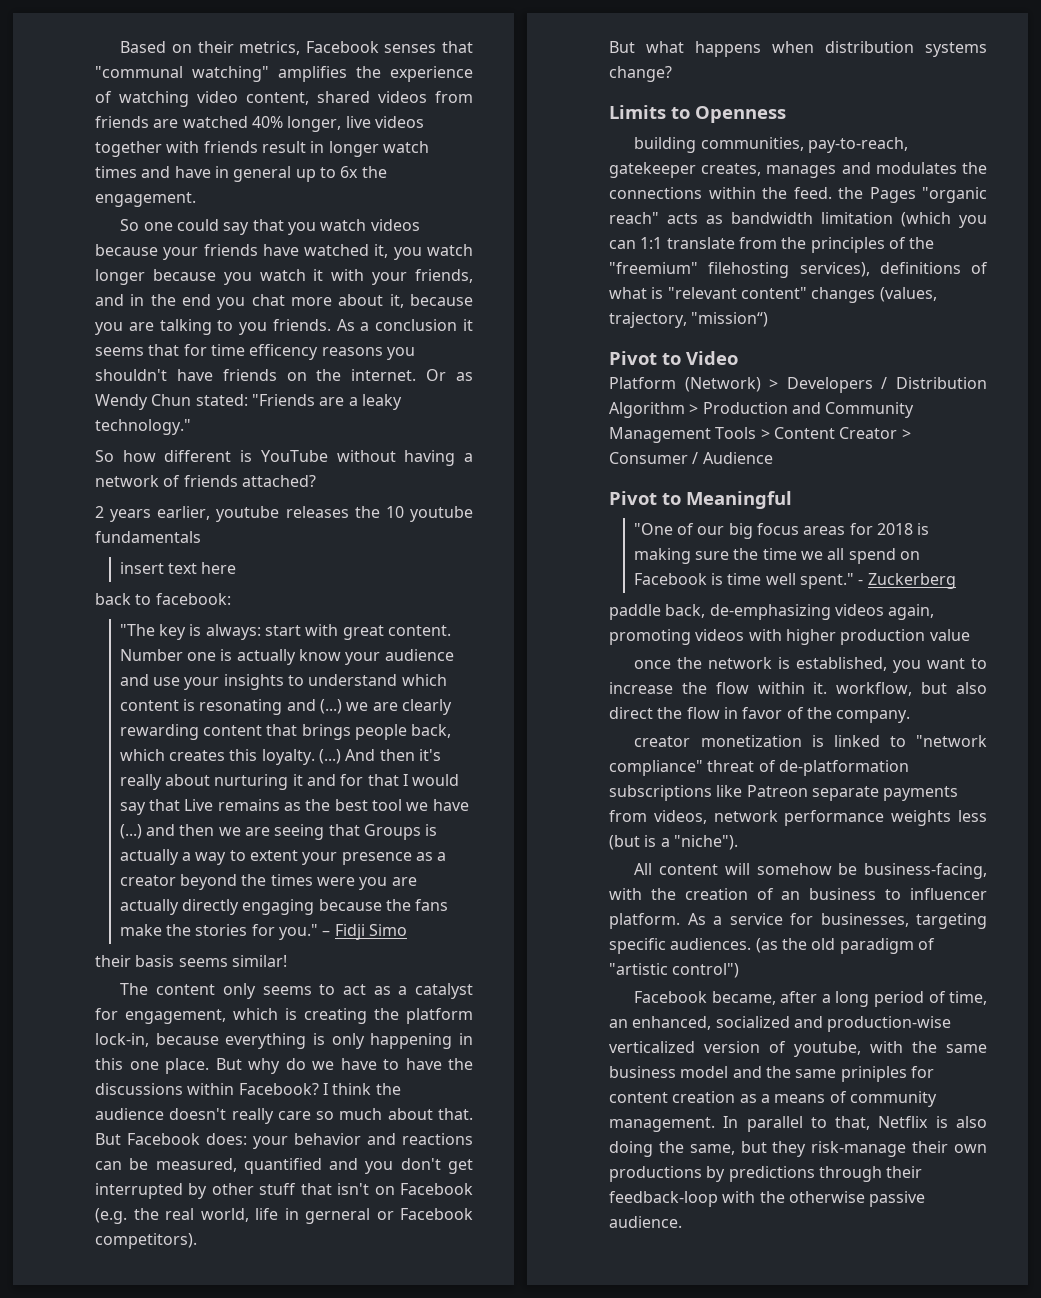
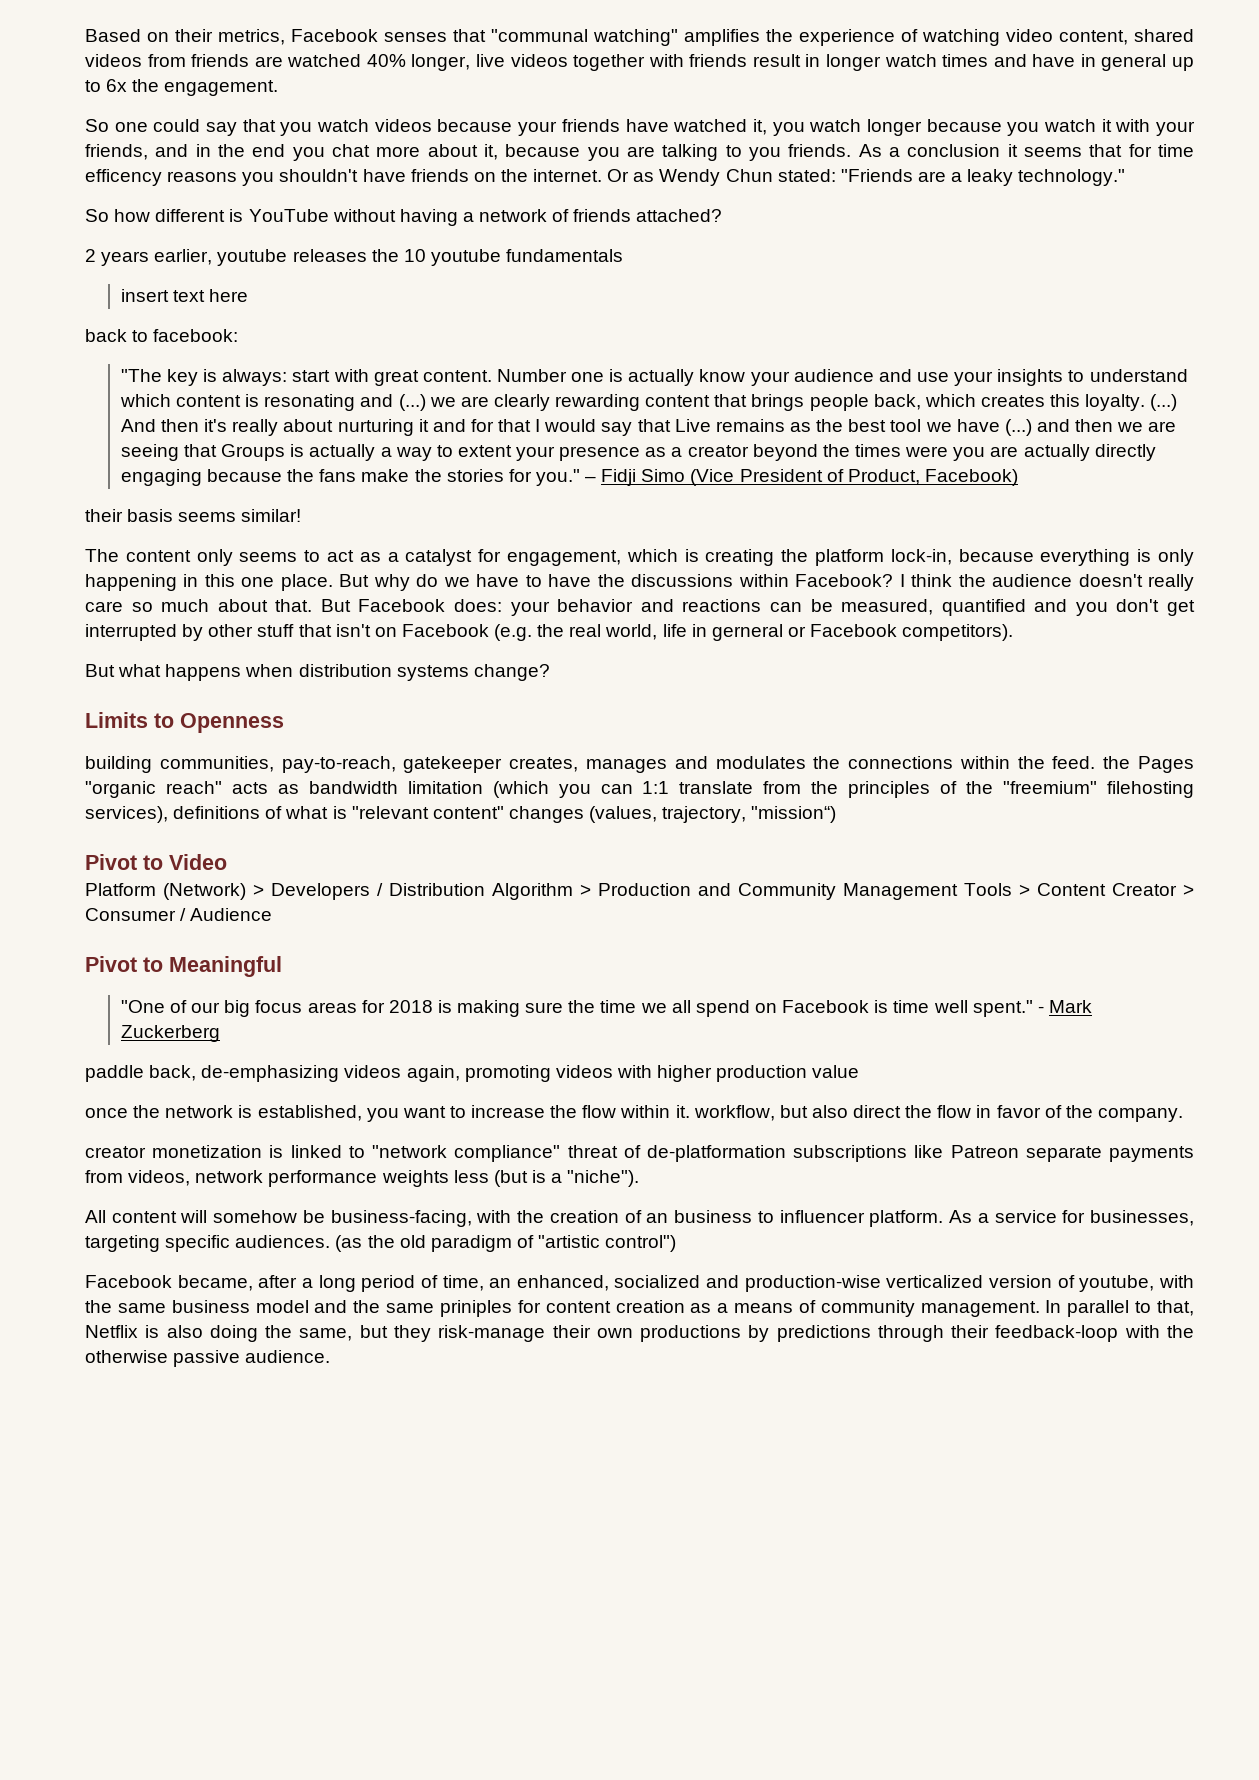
(407, 930) none -> [690,469,1019,486] (Vice President of Product, Facebook)
(864, 582) none -> [1048,1000,1092,1013] Mark

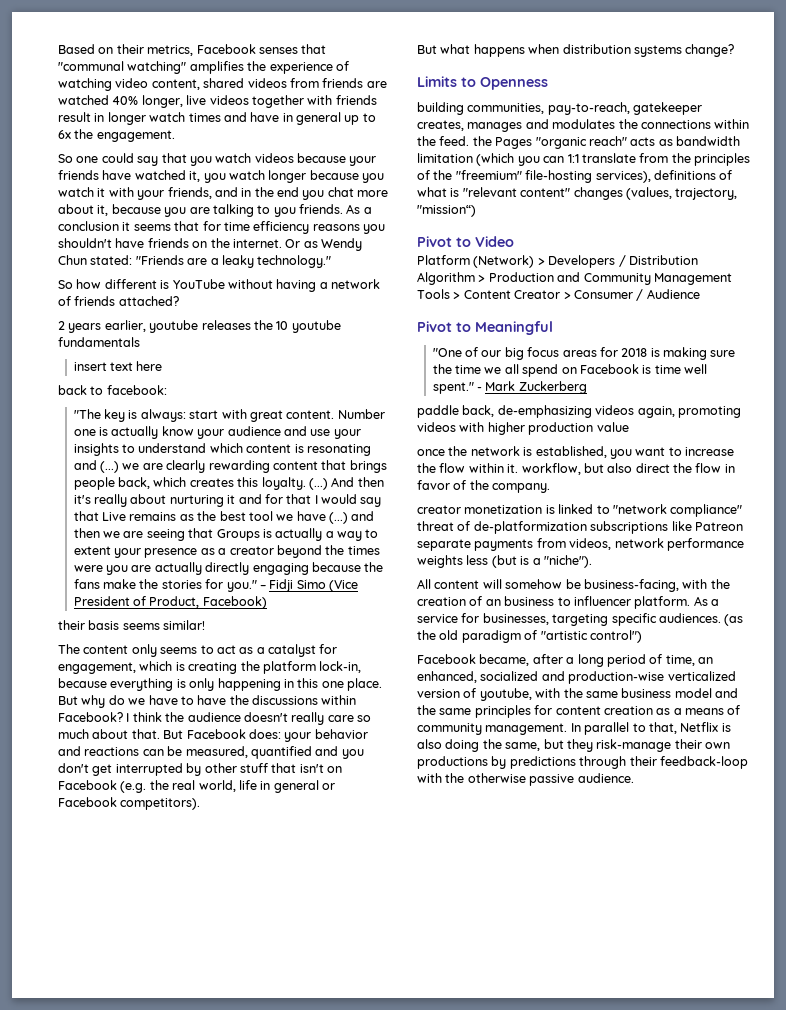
[85,169,162,186] efficency -> [253,221,310,234] efficiency
[711,624,783,641] gerneral -> [273,780,319,793] general
[1107,781,1195,798] filehosting -> [525,170,593,183] file-hosting
[646,1145,786,1162] de-platformation -> [473,521,587,534] de-platformization
[439,1300,512,1317] priniples -> [474,705,531,718] principles

